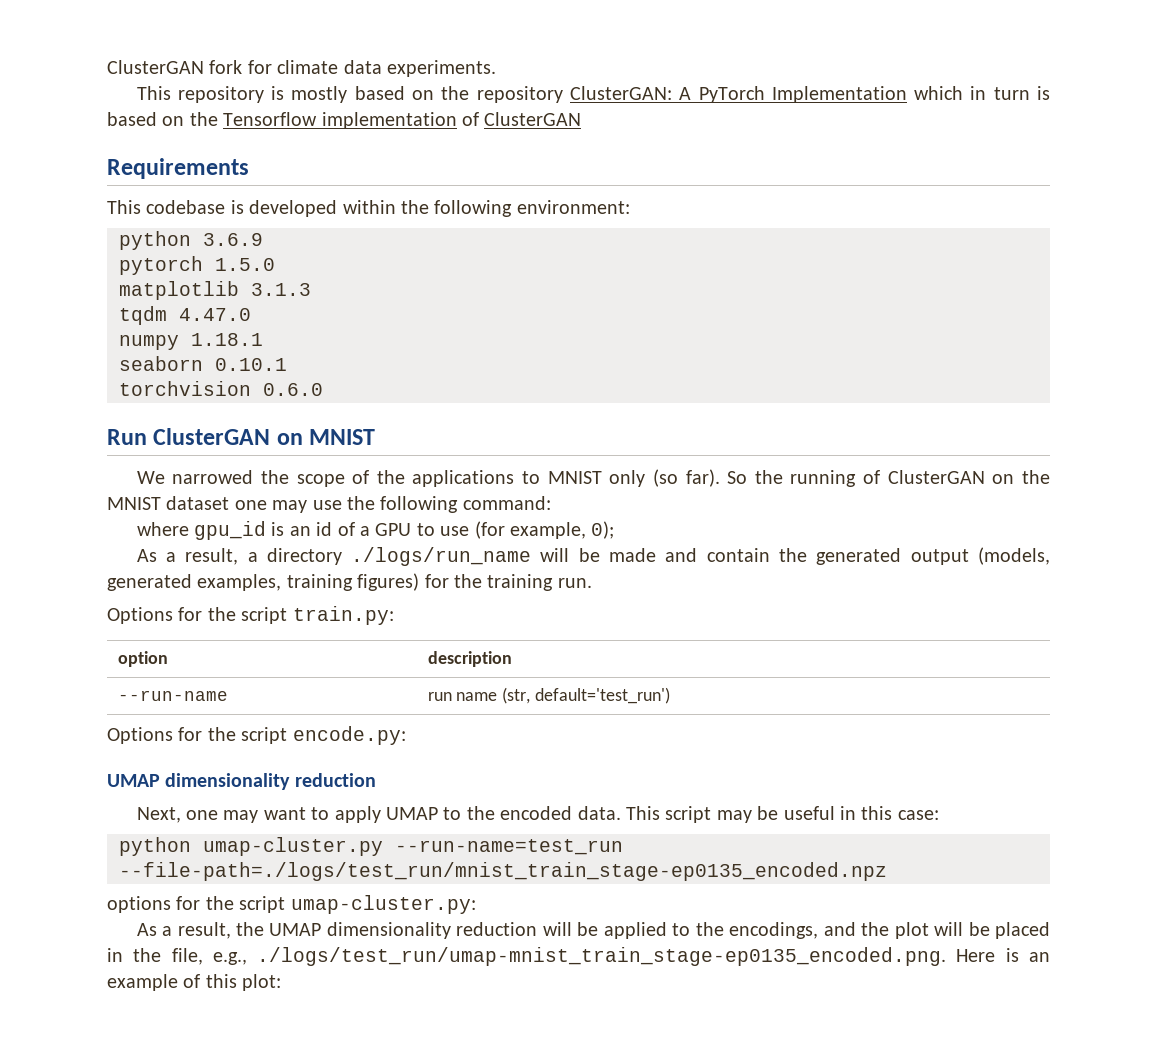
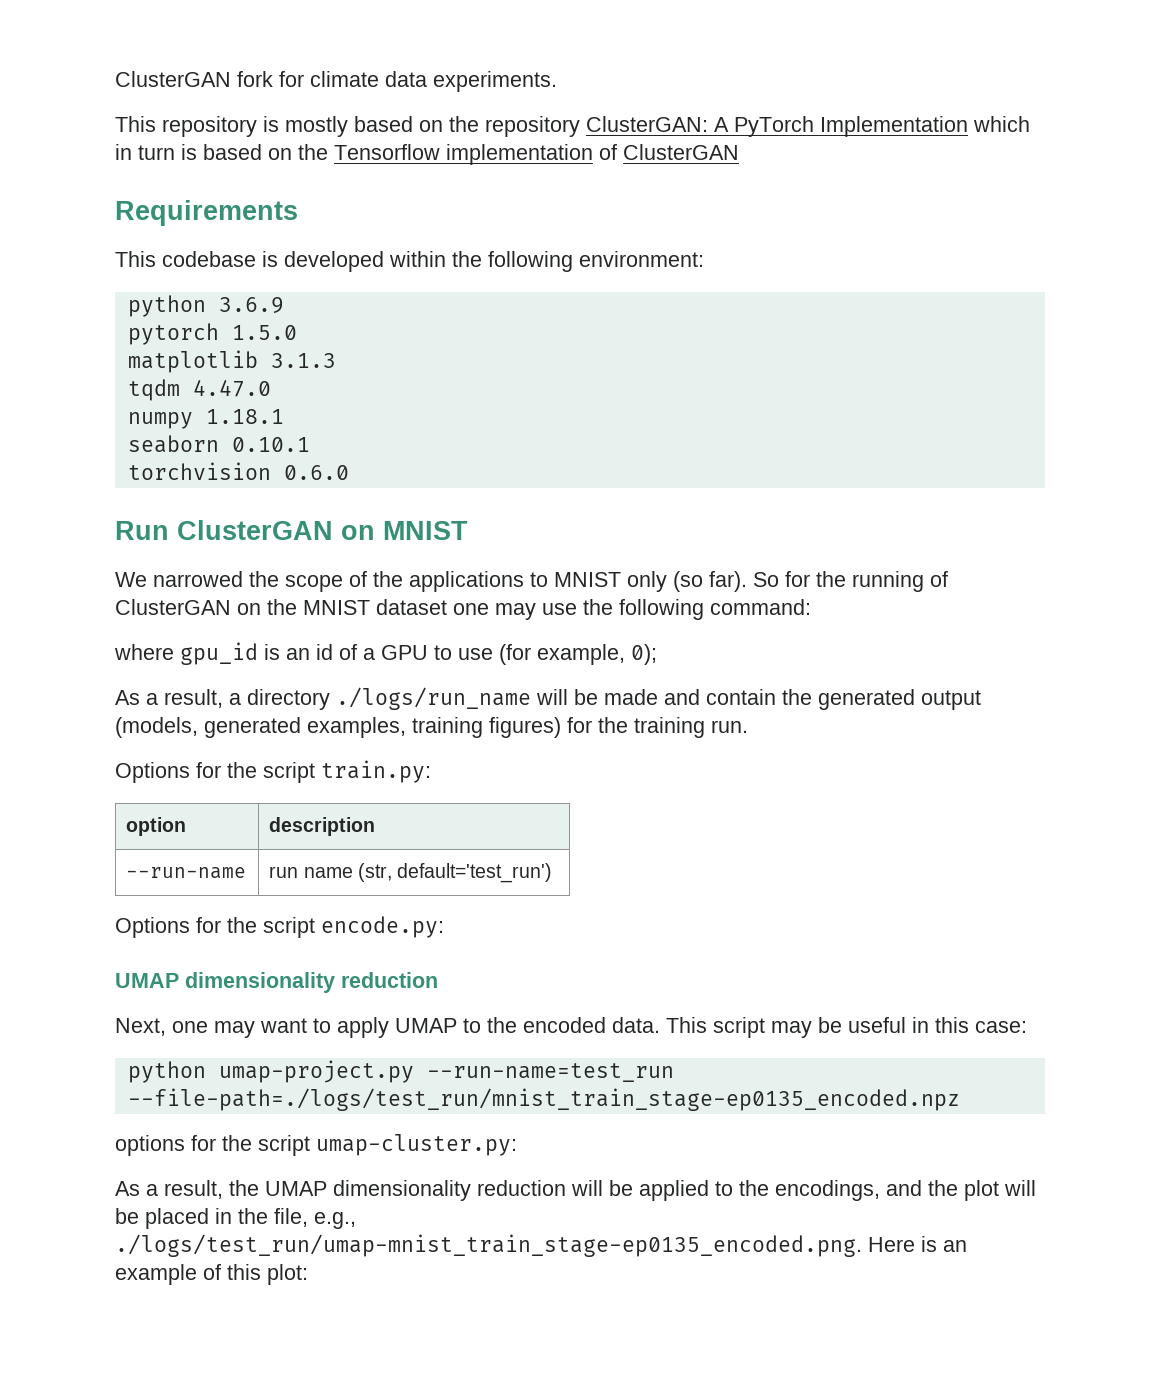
(748, 477) none -> [785,571,810,587] for
[203,837,383,856] umap-cluster.py -> [218,1060,414,1083] umap-project.py

